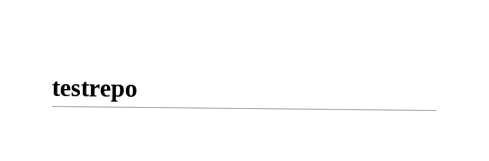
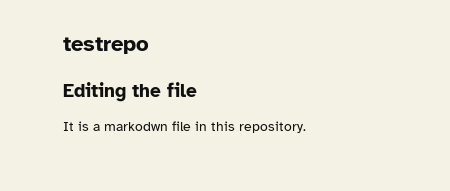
(138, 91) none -> [63,82,197,102] [63,121,306,133] // Editing the file // It is a markodwn file in this repository.

